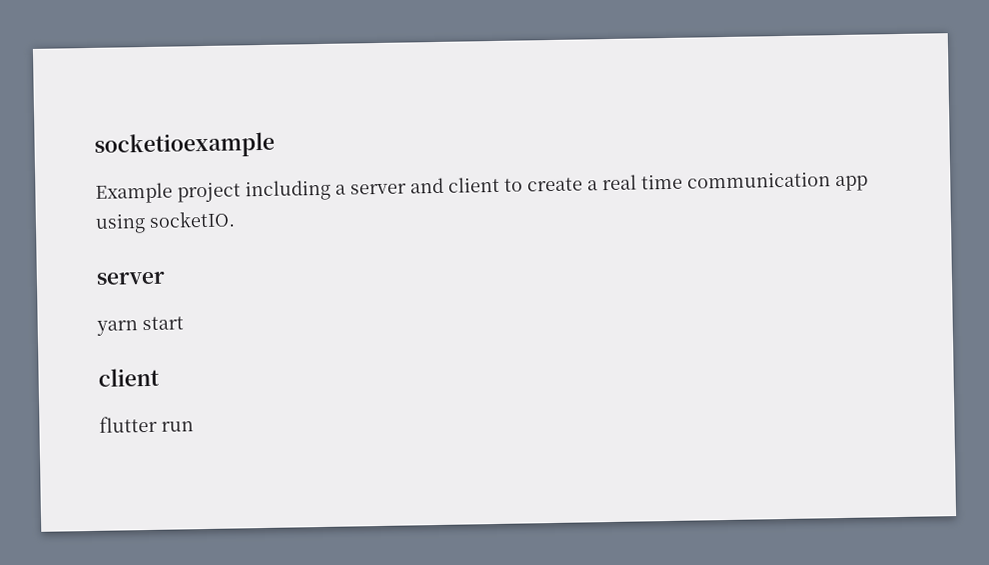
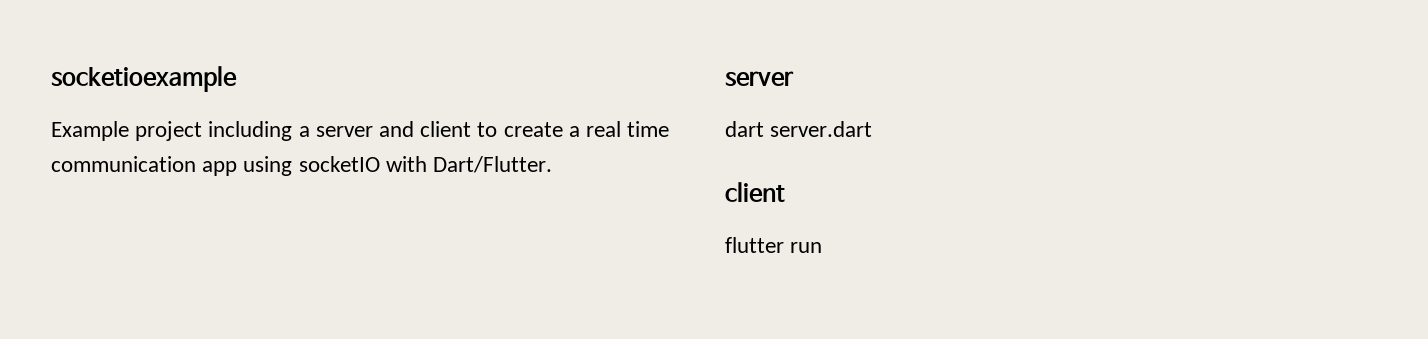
[149,210,235,228] socketIO. -> [298,156,553,173] socketIO with Dart/Flutter.
[96,316,184,336] yarn start -> [725,121,873,137] dart server.dart

